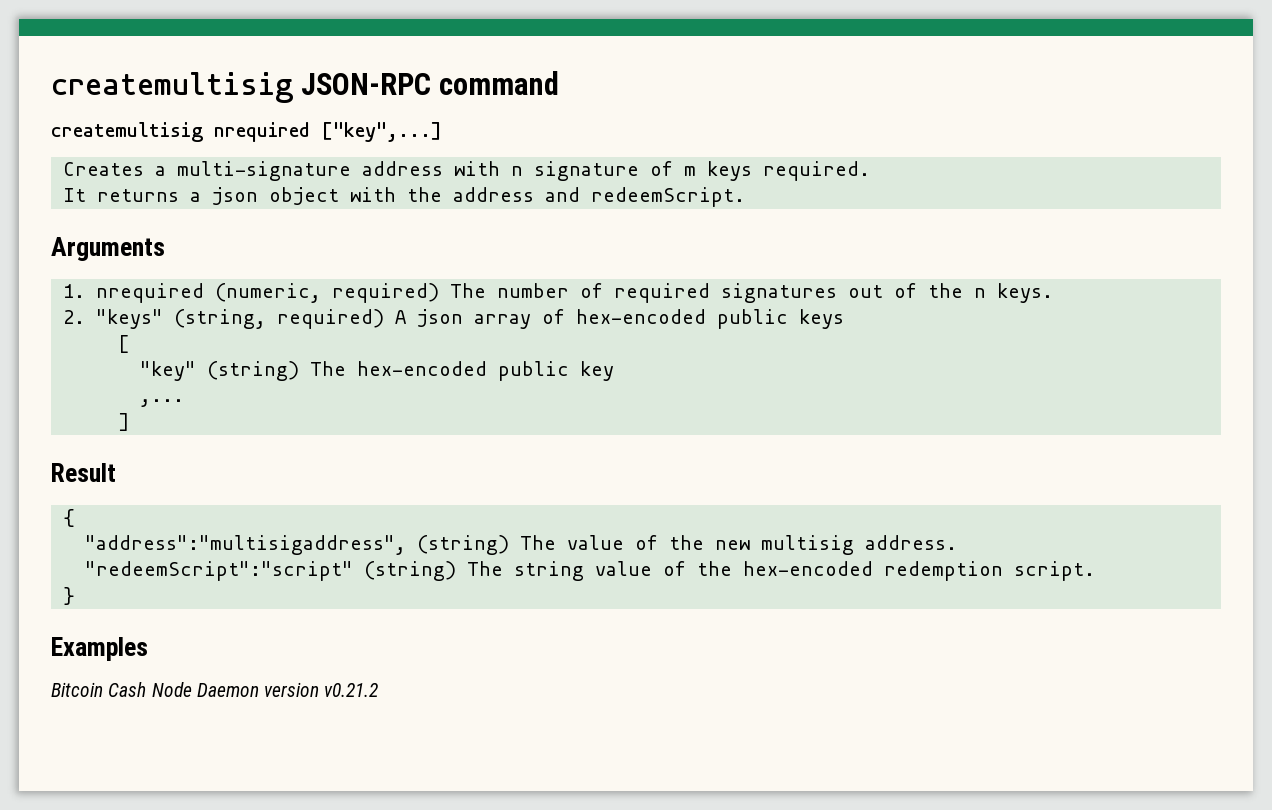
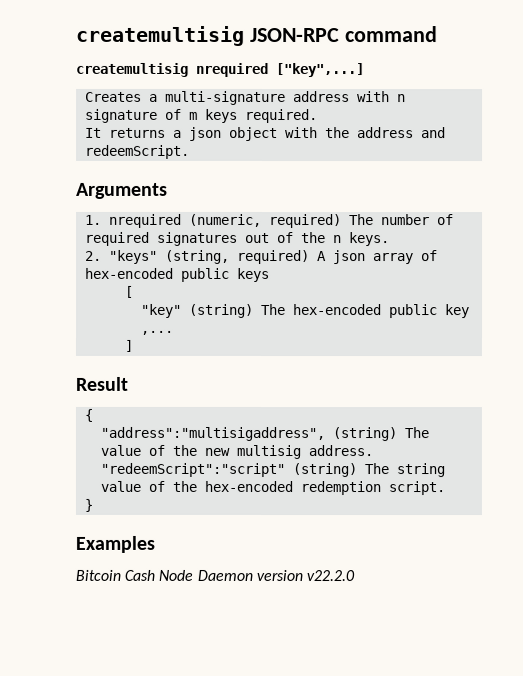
[324,683,379,697] v0.21.2 -> [305,570,355,582] v22.2.0

